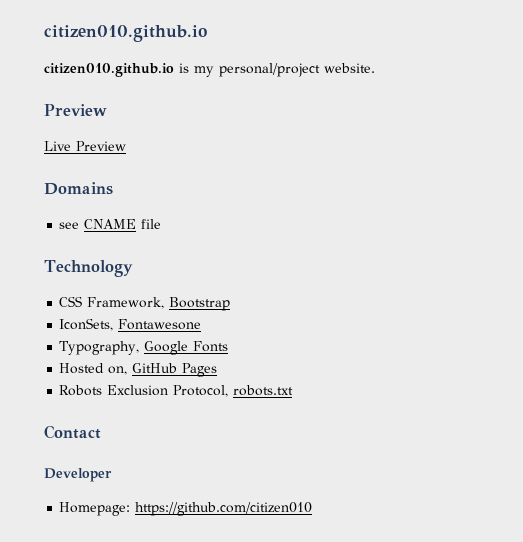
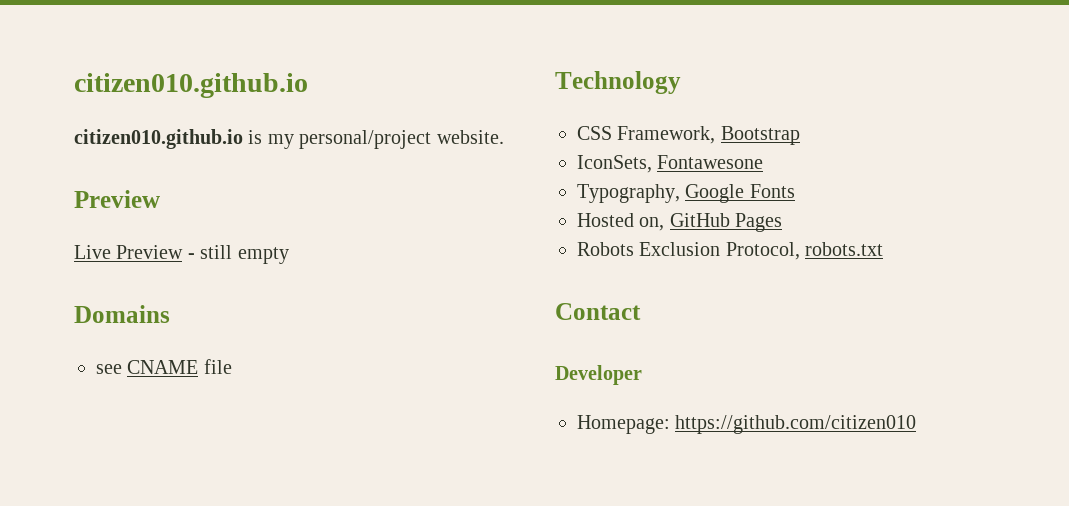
(126, 146) none -> [187,245,289,264] - still empty

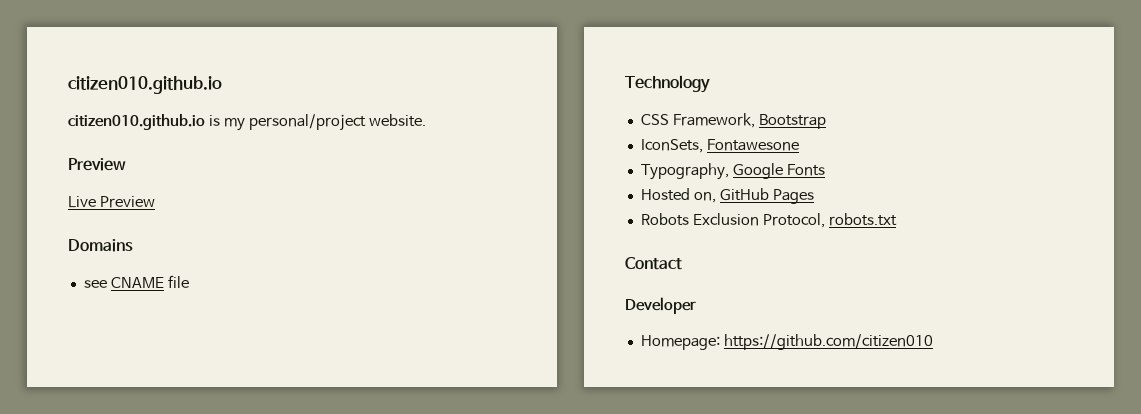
[187,245,289,264] - still empty -> (155, 202) none

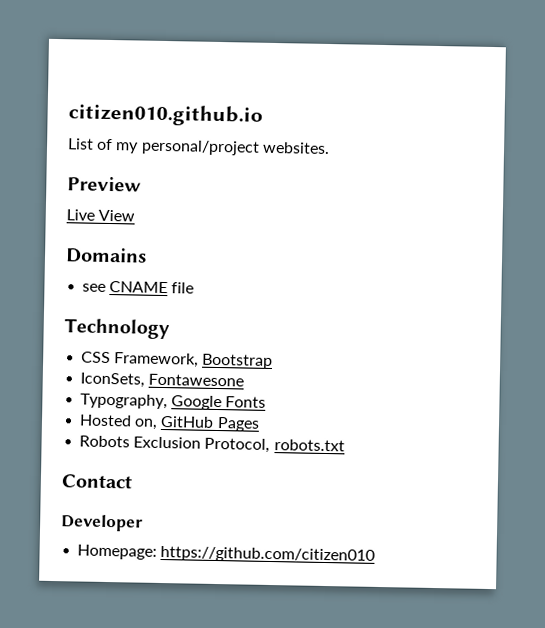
[68,114,220,130] citizen010.github.io is -> [67,138,114,151] List of
[368,114,426,127] website. -> [261,141,330,155] websites.
[99,196,155,208] Preview -> [98,209,136,222] View

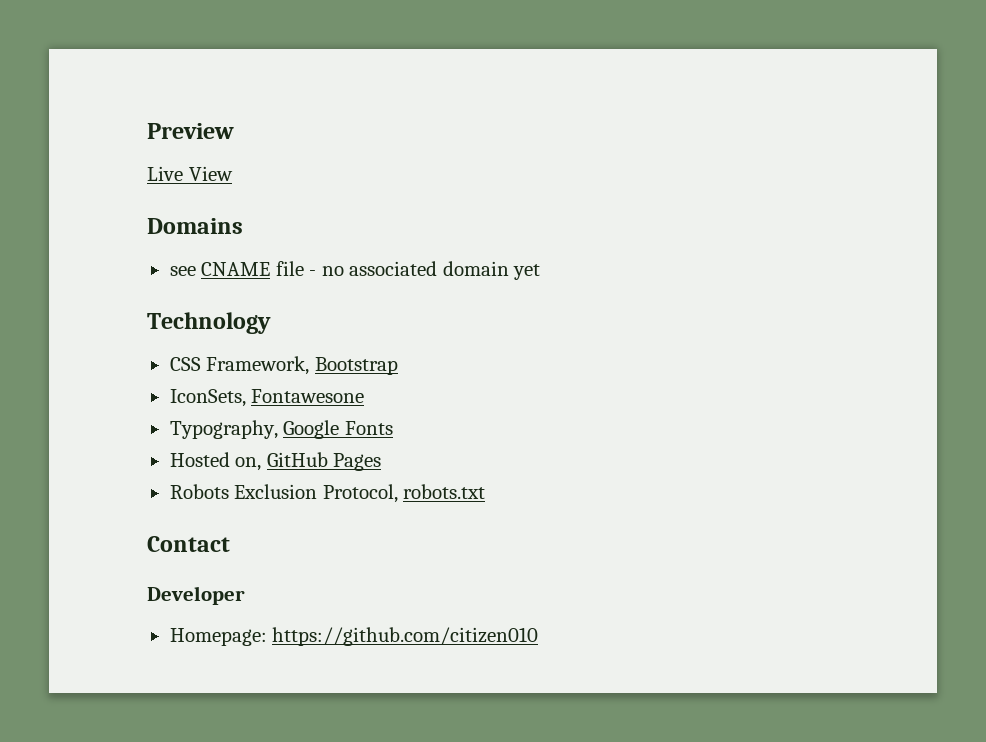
[68,103,263,127] [67,138,330,156] citizen010.github.io // List of my personal/project websites. // -> (147, 131) none
(195, 288) none -> [309,261,541,280] - no associated domain yet

